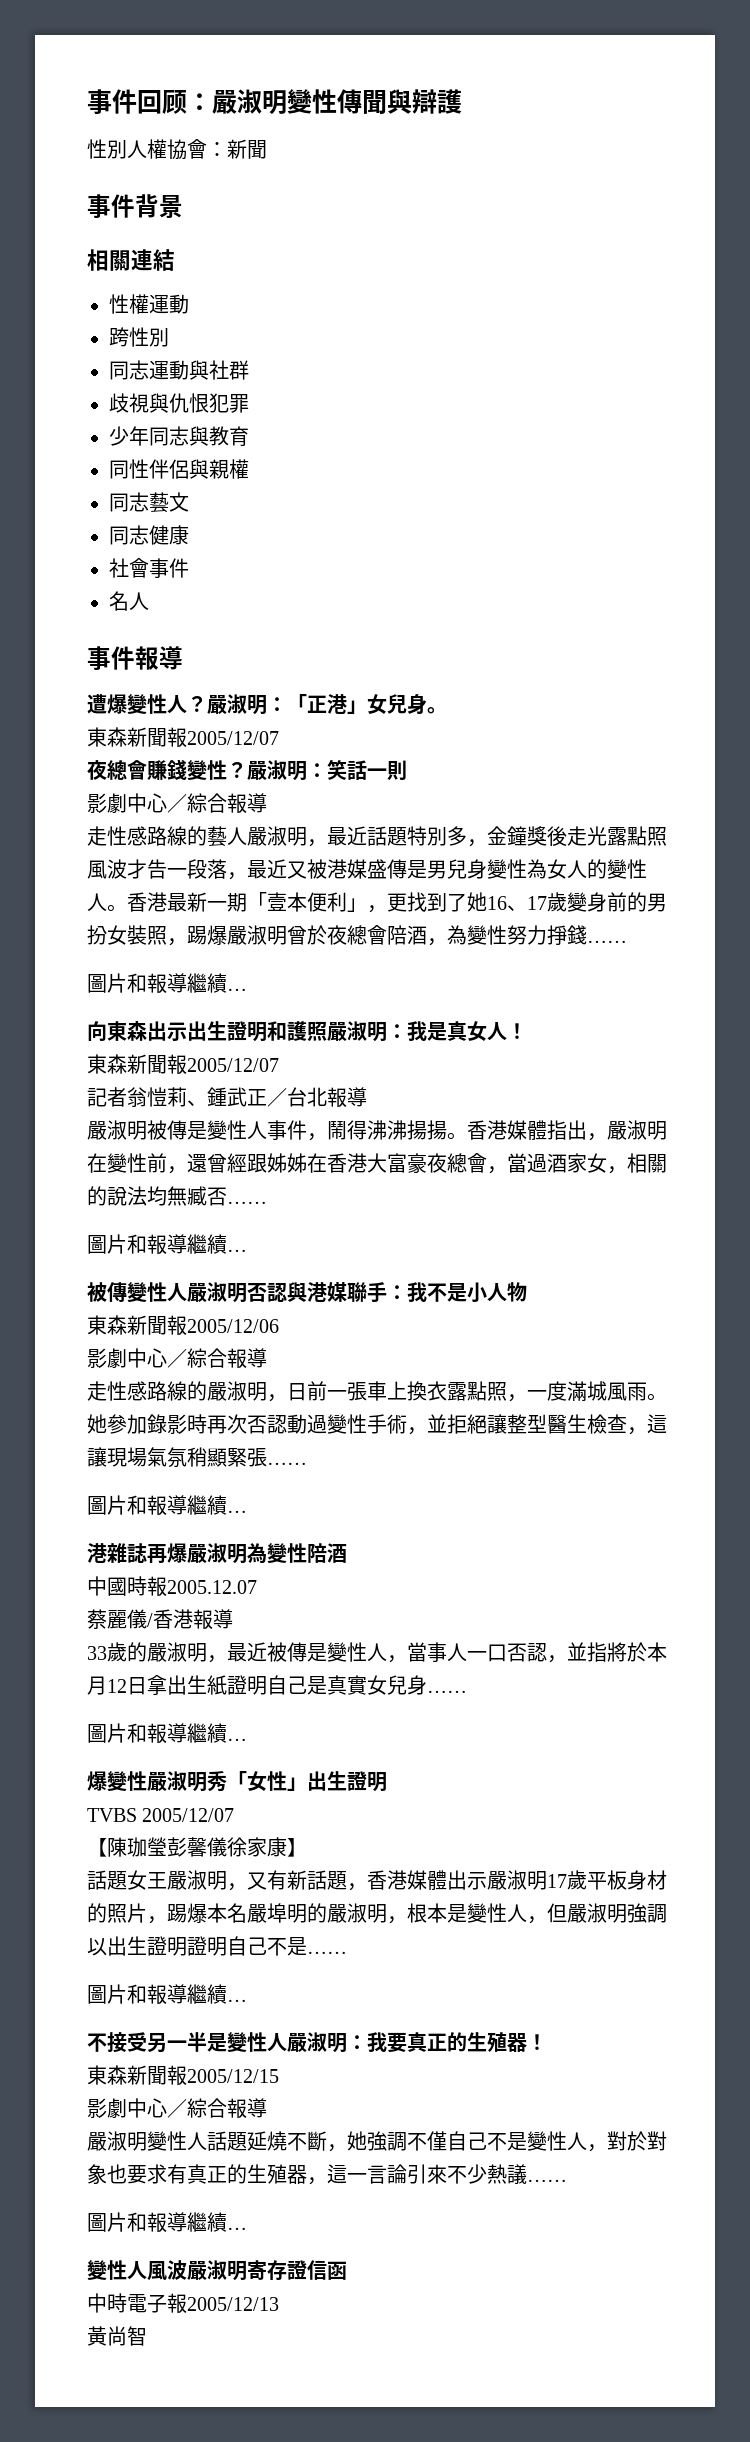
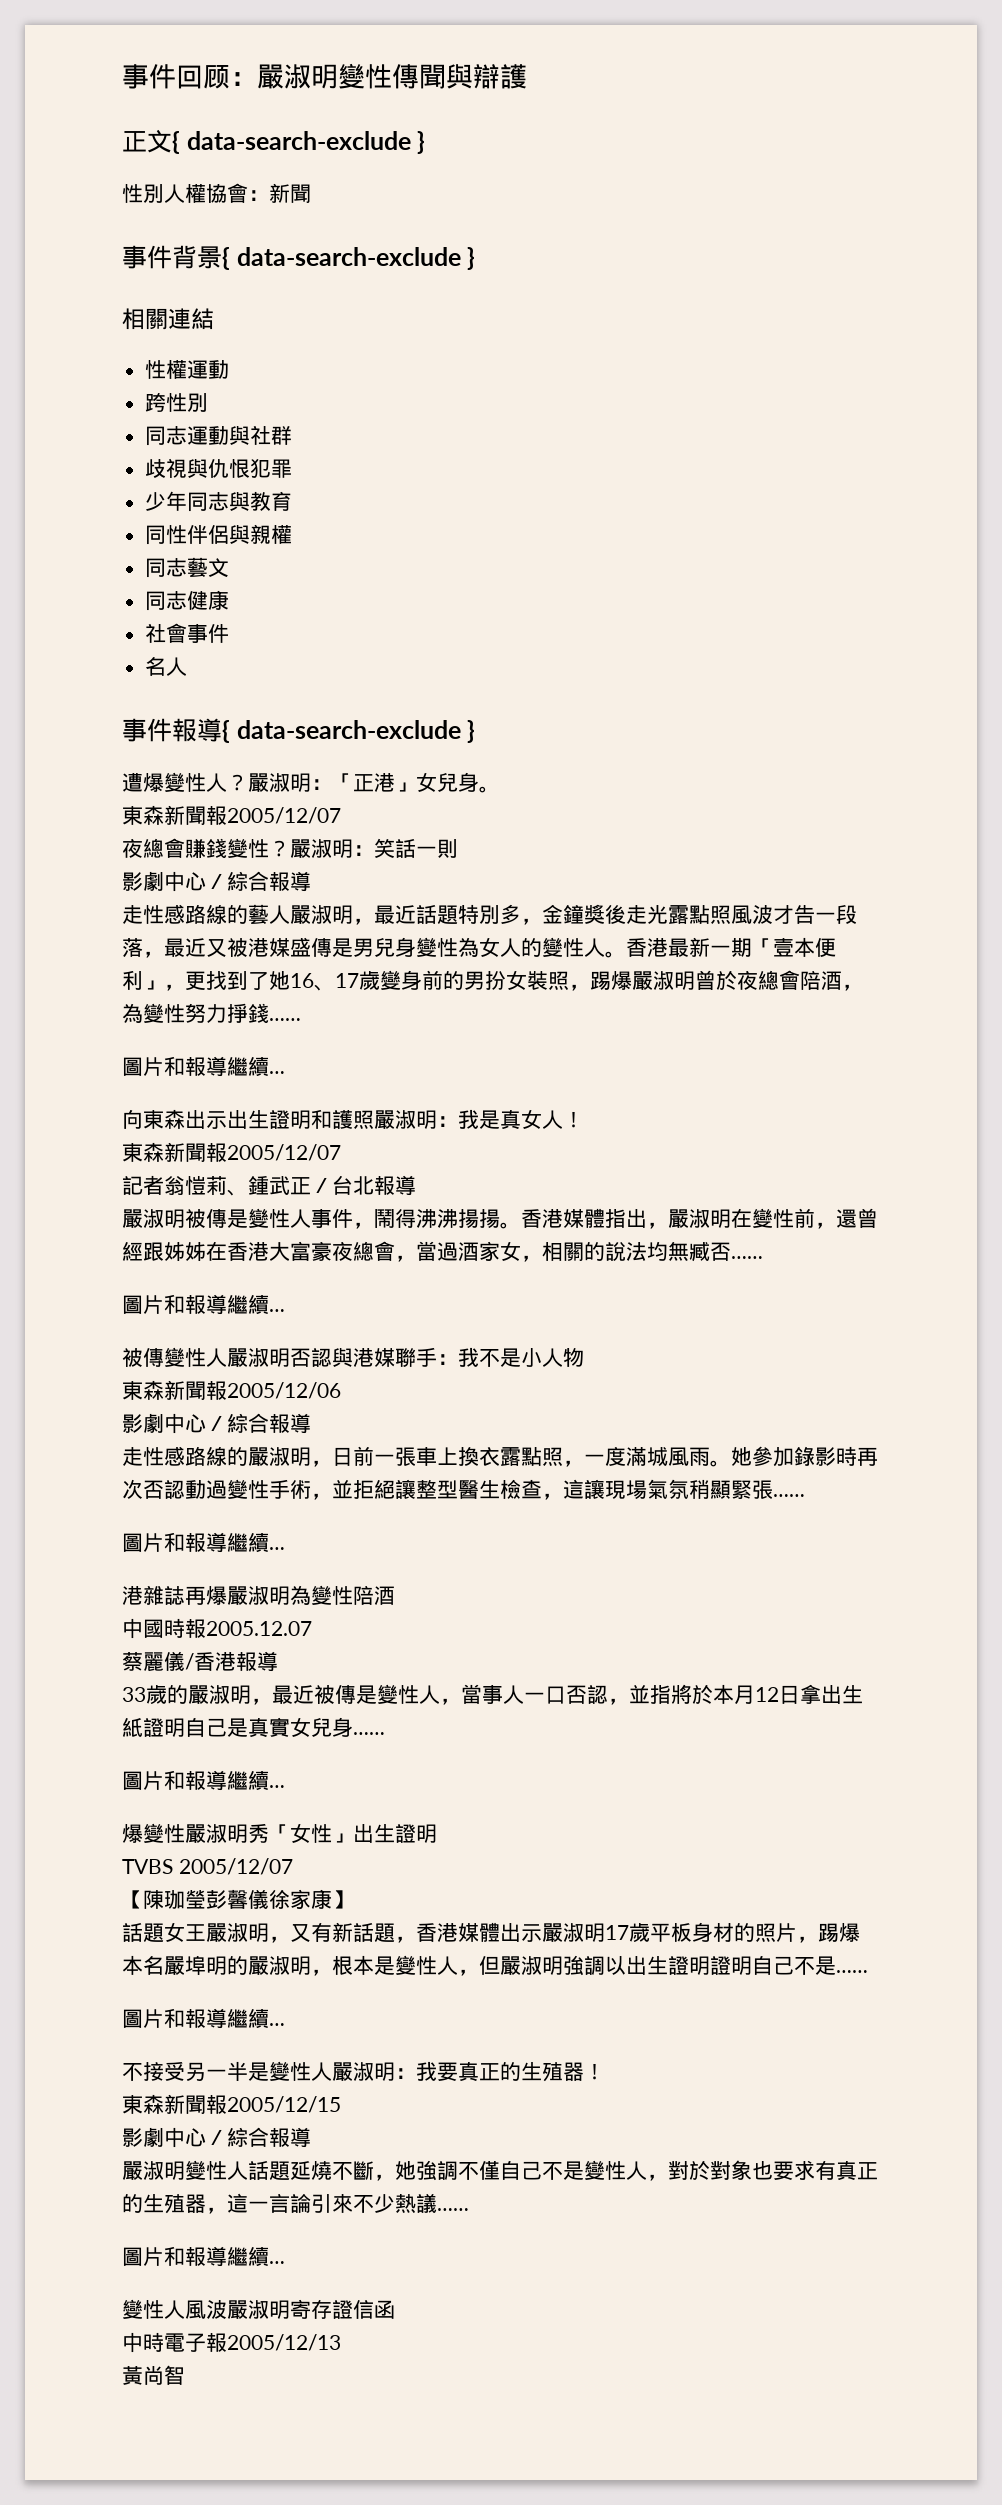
(462, 101) none -> [122,129,426,154] // 正文{ data-search-exclude }
(183, 206) none -> [222,247,476,270] { data-search-exclude }
(183, 658) none -> [222,720,476,743] { data-search-exclude }

